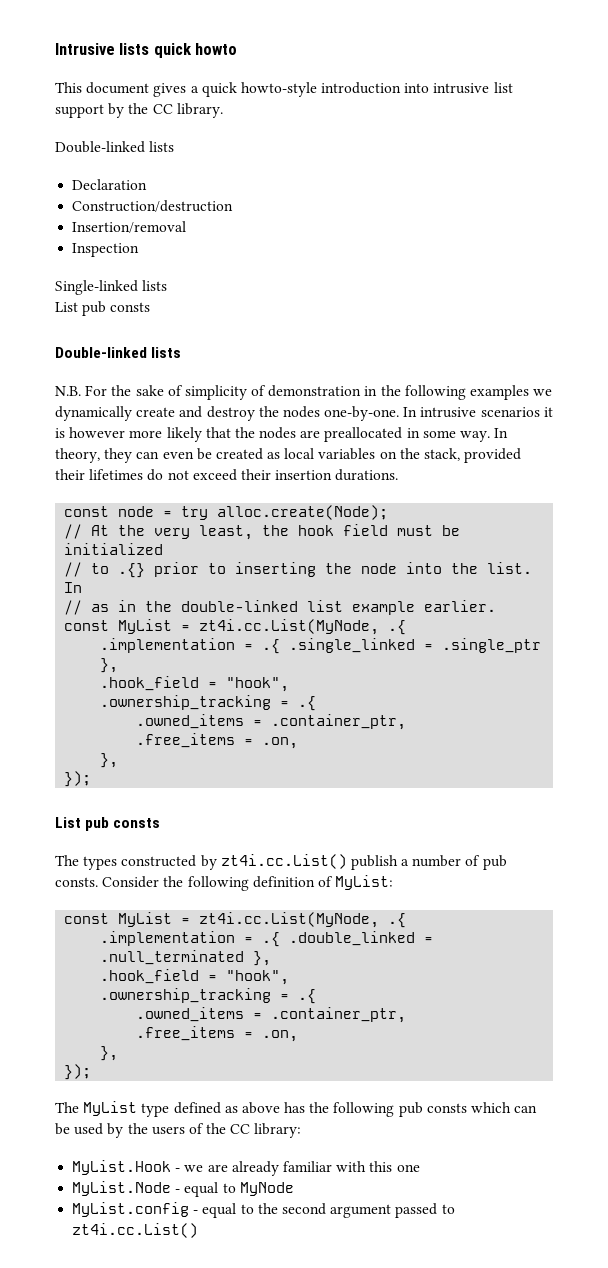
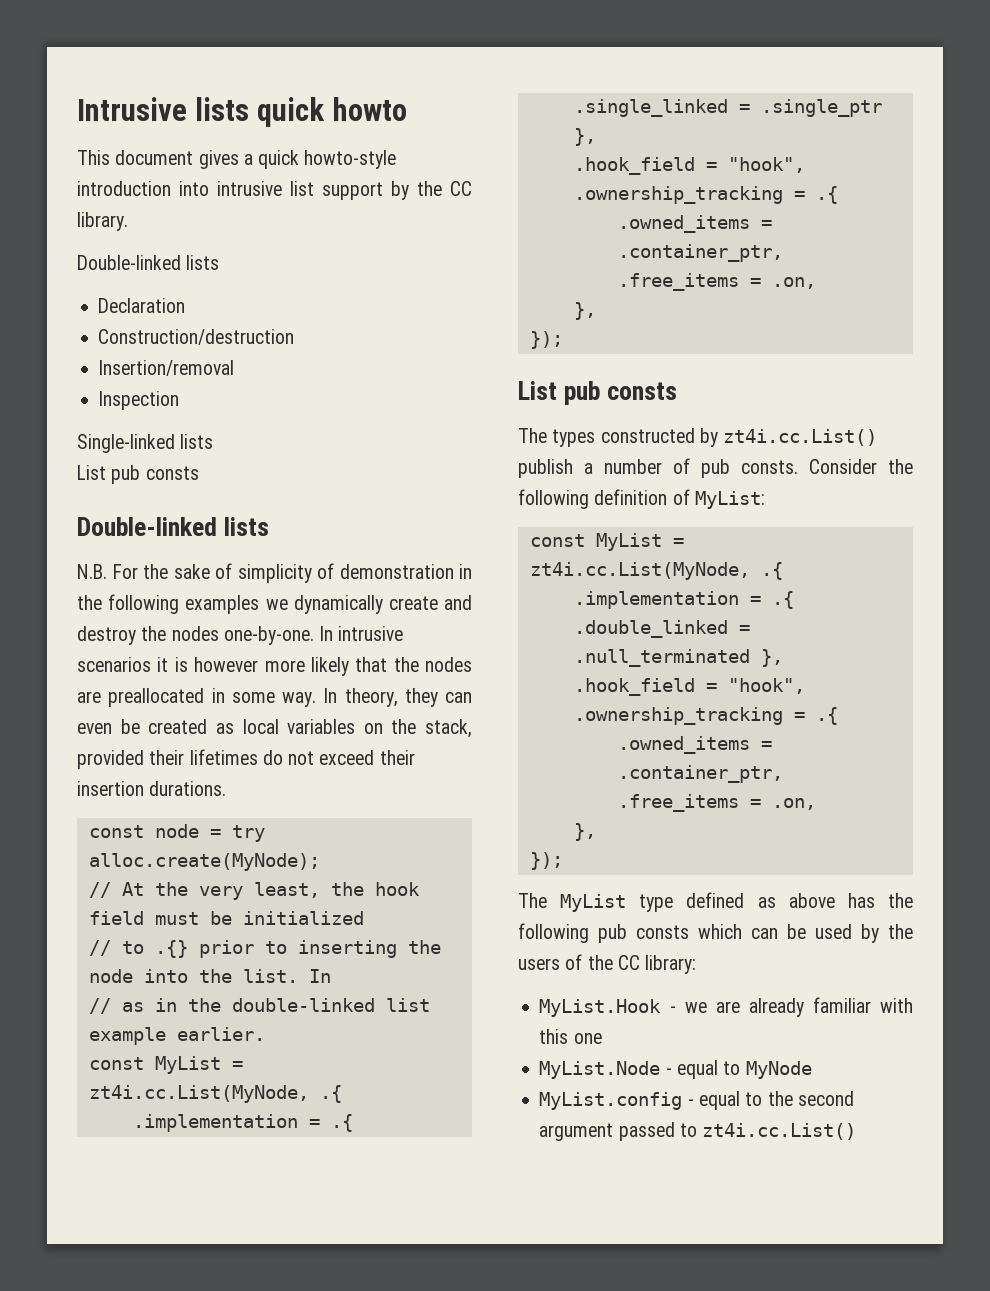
[217,505,389,520] alloc.create(Node); -> [88,853,320,871] alloc.create(MyNode);

